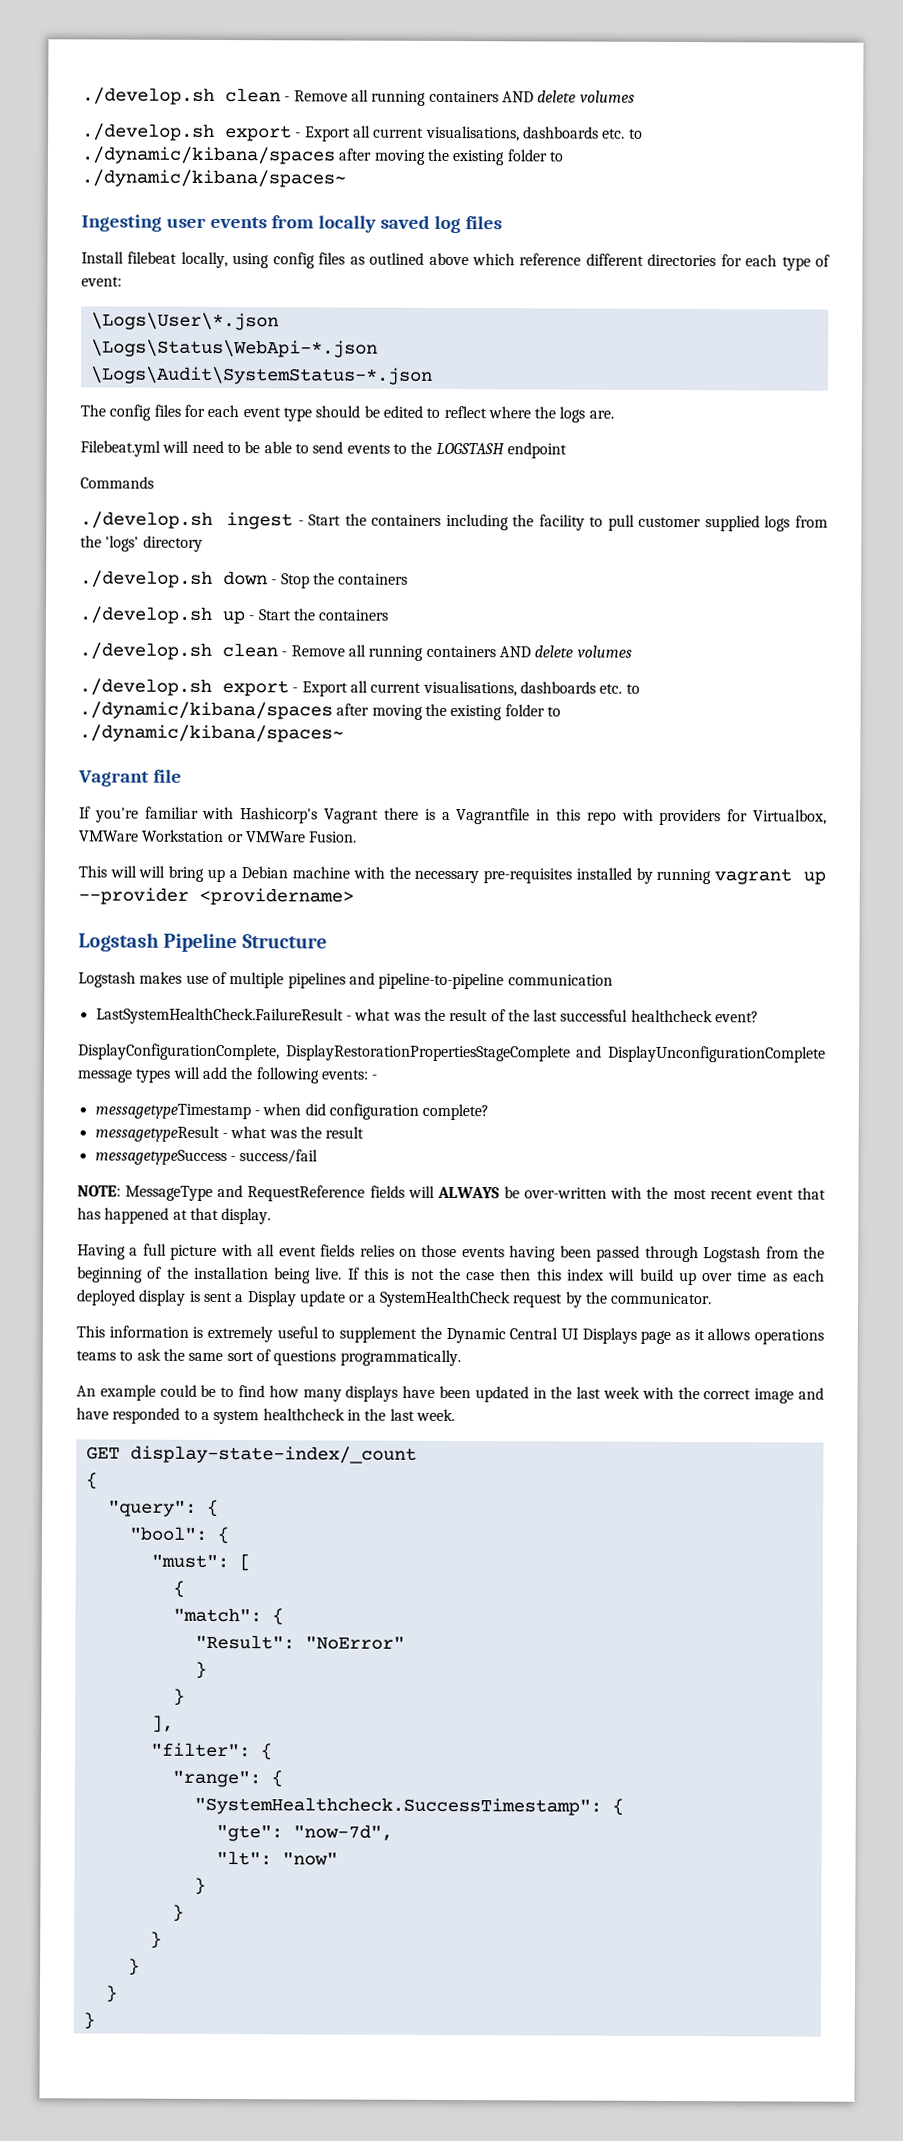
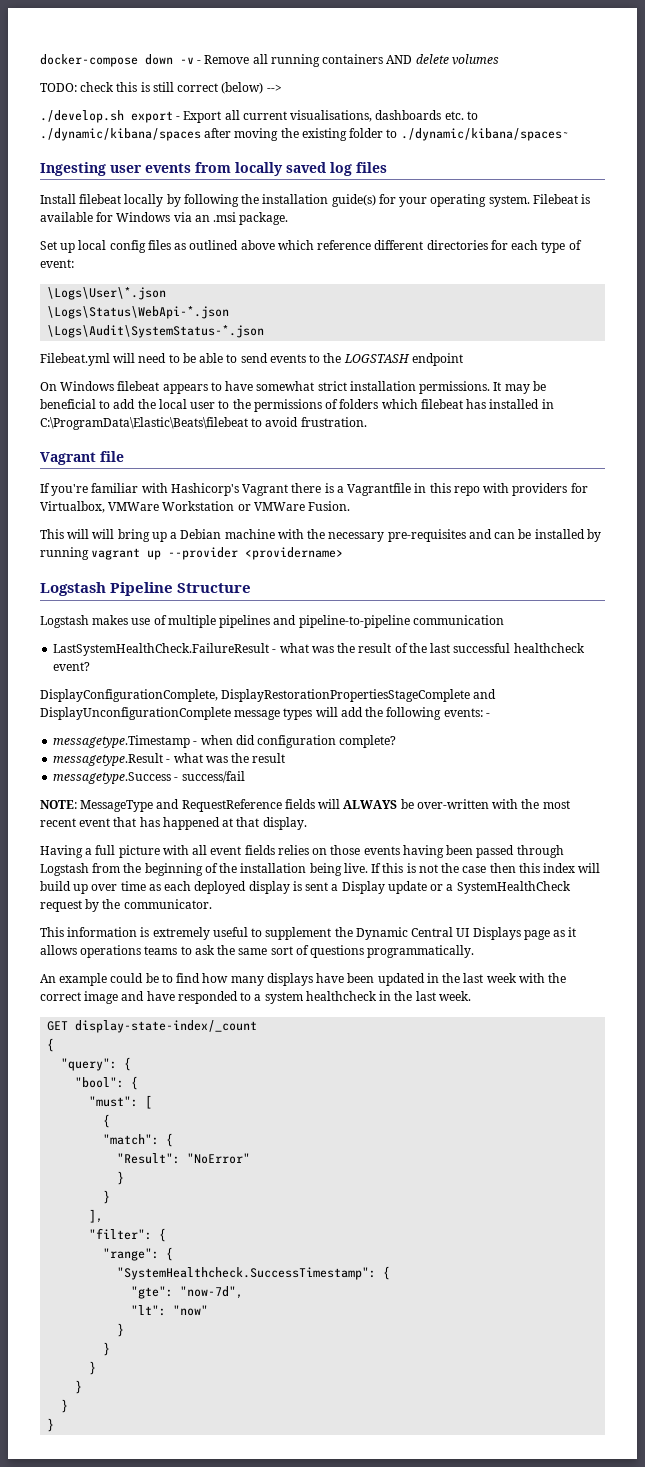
[82,87,635,106] ./develop.sh clean - Remove all running containers AND delete volumes -> [40,54,499,67] [40,82,282,94] docker-compose down -v - Remove all running containers AND delete volumes // TODO: check this is still correct (below) -->
[180,251,270,269] locally, using -> [124,194,591,207] [40,212,289,225] [40,240,107,253] locally by following the installation guide(s) for your operating system. Filebeat is available for Windows via an .msi package. // Set up local
[80,404,614,423] // The config files for each event type should be edited to reflect where the logs are. -> (265, 331) none
[80,476,154,489] [80,511,828,532] [80,535,203,552] [80,570,409,589] [79,606,390,625] [79,642,632,661] [79,678,640,697] [79,701,561,721] [79,724,344,743] Commands // ./develop.sh ingest - Start the containers including the facility to pull customer supplied logs from the 'logs' directory // ./develop.sh down - Stop the containers // ./develop.sh up - Start the containers // ./develop.sh clean - Remove all running containers AND delete volumes // ./develop.sh export - Export all current visualisations, dashboards etc. to ./dynamic/kibana/spaces after moving the existing folder to ./dynamic/kibana/spaces~ -> [40,381,546,394] [40,399,554,412] [40,417,367,430] On Windows filebeat appears to have somewhat strict installation permissions. It may be beneficial to add the local user to the permissions of folders which filebeat has installed in C:\ProgramData\Elastic\Beats\filebeat to avoid frustration.
(573, 876) none -> [468,529,532,539] and can be
[94,1103,251,1120] messagetypeTimestamp -> [53,735,191,748] messagetype.Timestamp
[94,1125,220,1142] messagetypeResult -> [53,753,164,766] messagetype.Result
[94,1149,227,1166] messagetypeSuccess -> [53,772,172,784] messagetype.Success

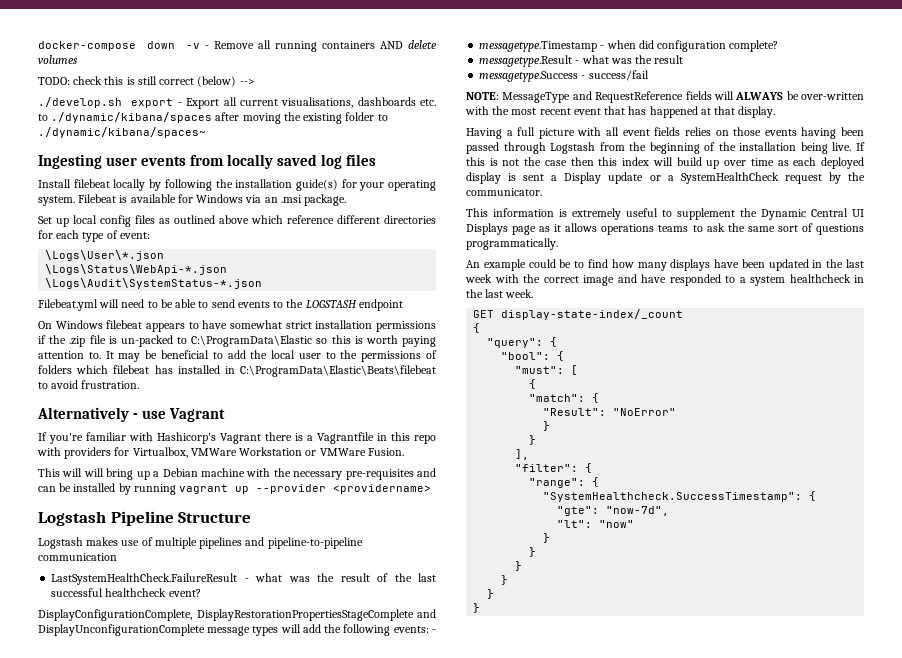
[419,381,491,394] permissions. -> [376,321,436,332] [38,335,437,347] [38,351,101,359] permissions if the .zip file is un-packed to C:\ProgramData\Elastic so this is worth paying attention to.
[40,451,124,465] Vagrant file -> [37,407,226,422] Alternatively - use Vagrant

